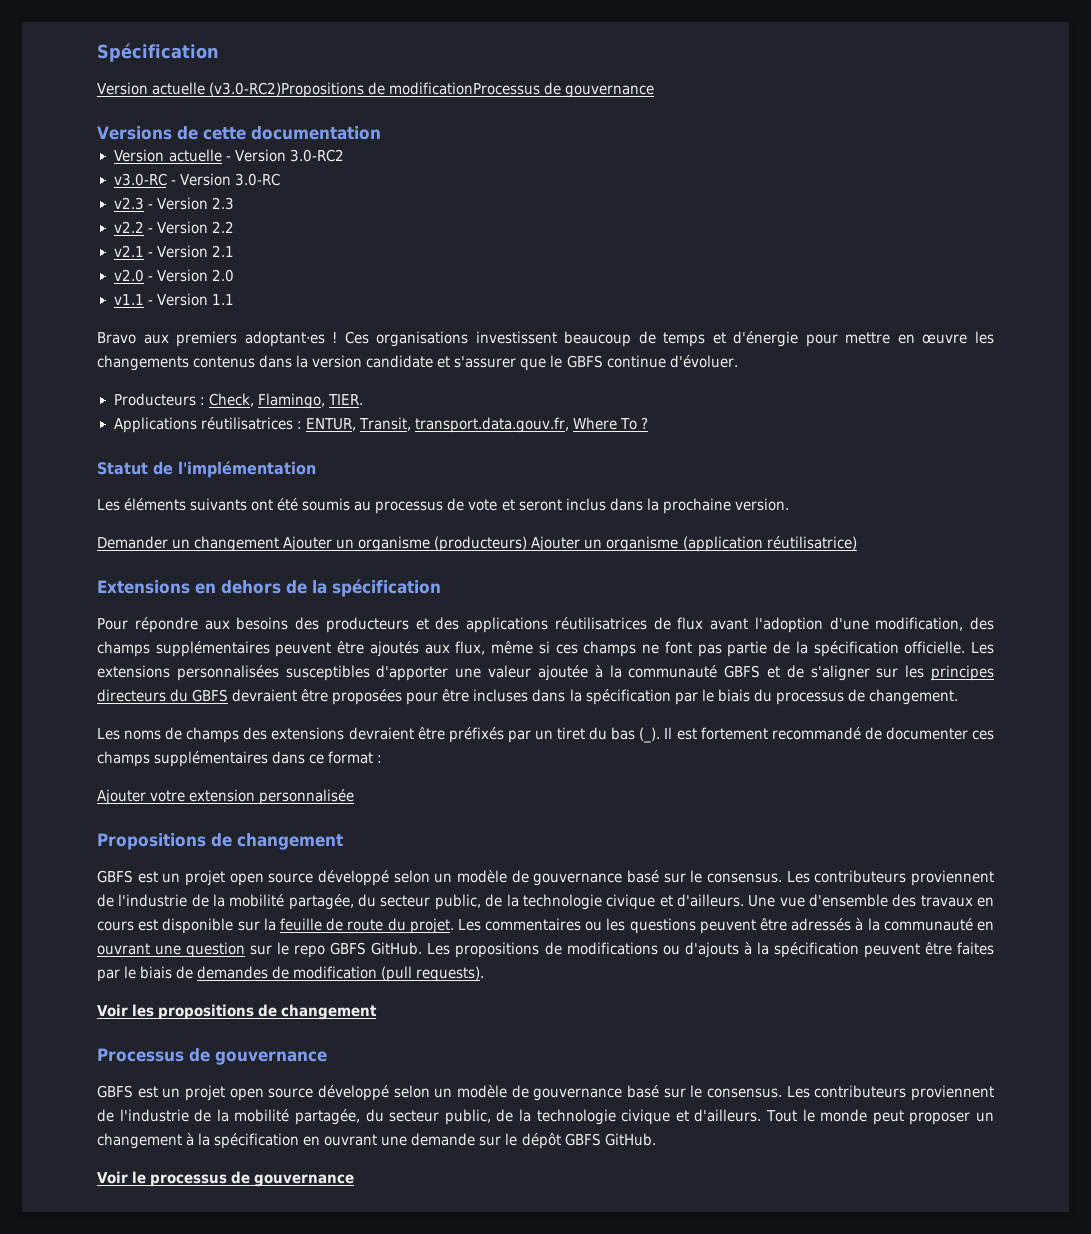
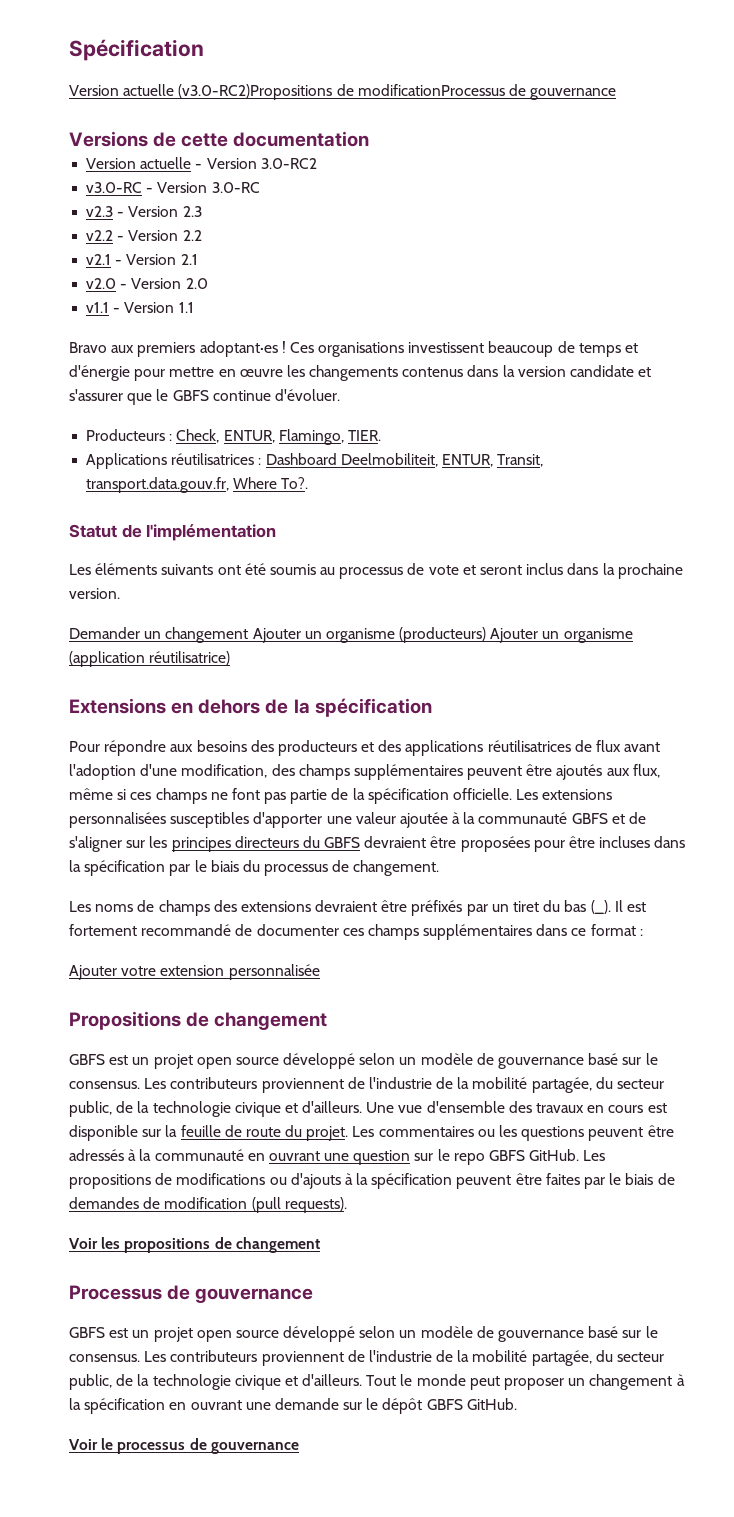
(254, 400) none -> [223,430,275,443] ENTUR,
(302, 425) none -> [265,453,438,467] Dashboard Deelmobiliteit,
[619,417,648,430] To ? -> [281,477,309,489] To?.

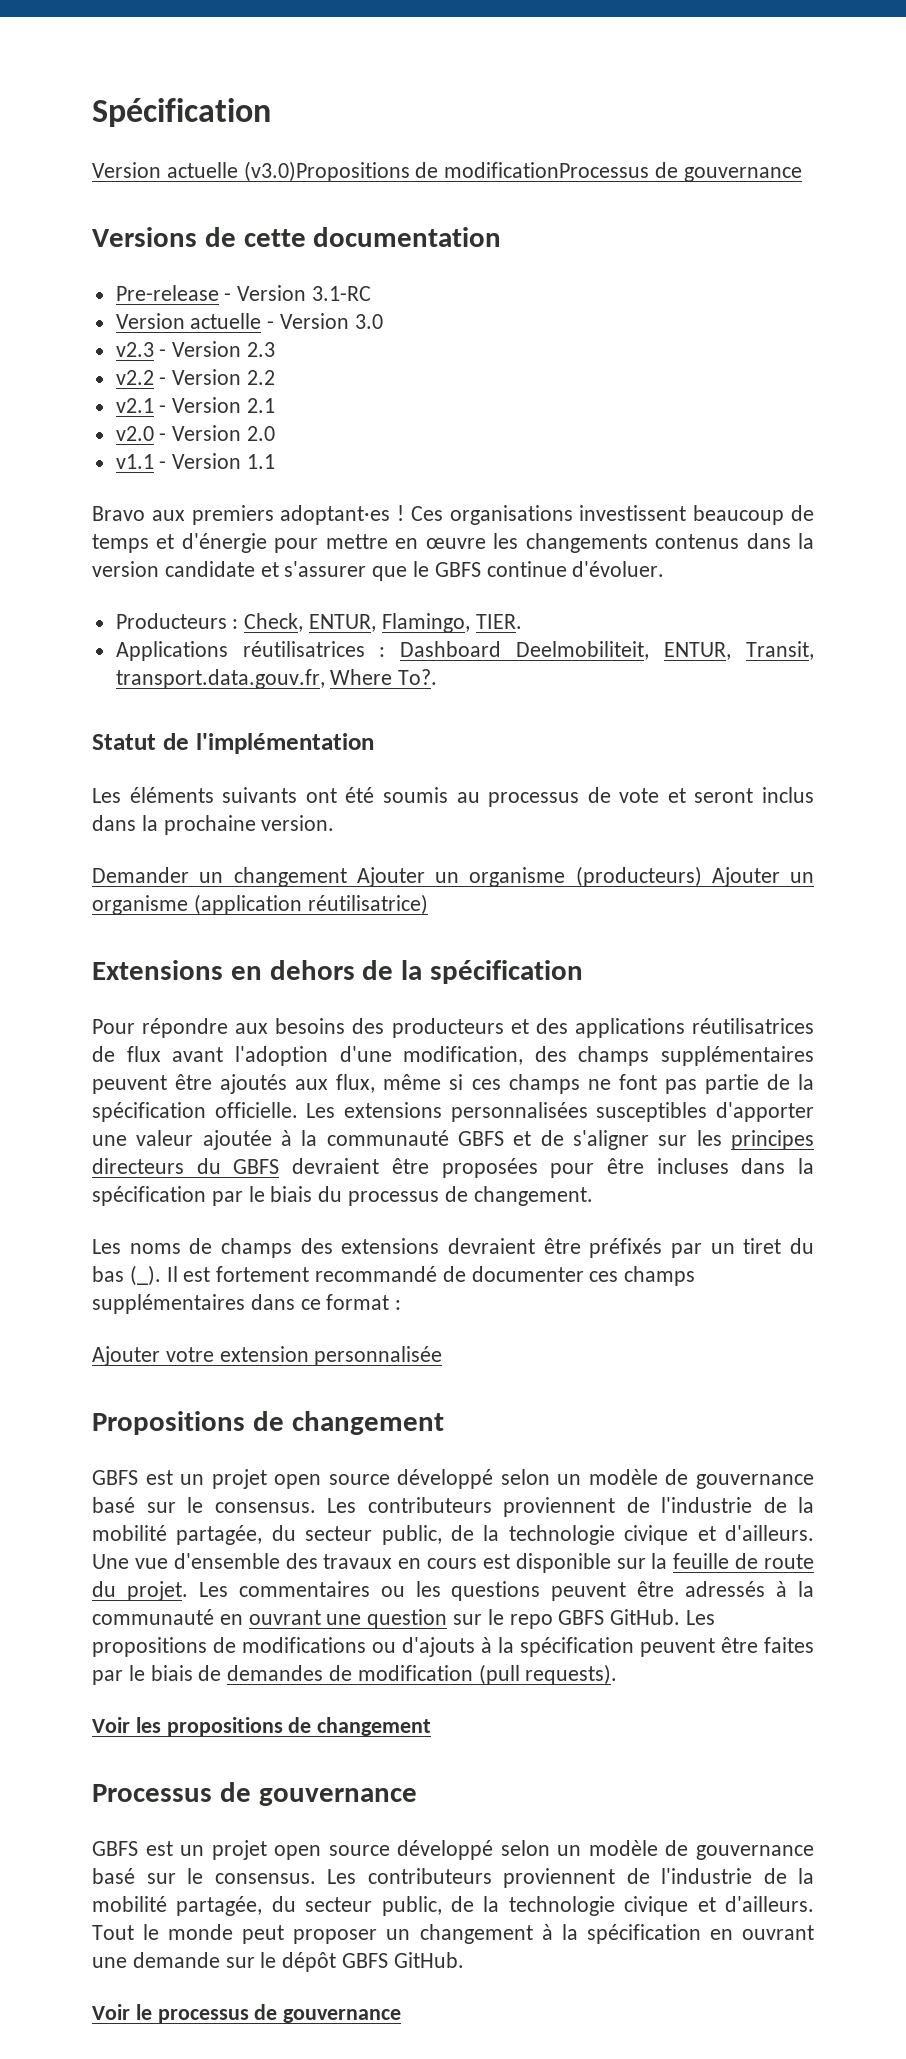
[178,84,333,100] (v3.0-RC2)Propositions -> [243,161,410,182] (v3.0)Propositions
(370, 139) none -> [115,285,372,301] // Pre-release - Version 3.1-RC
[260,158,317,169] [86,182,260,193] 3.0-RC2 // v3.0-RC - Version 3.0-RC -> [354,314,383,329] 3.0

